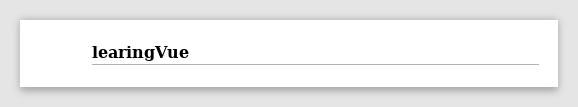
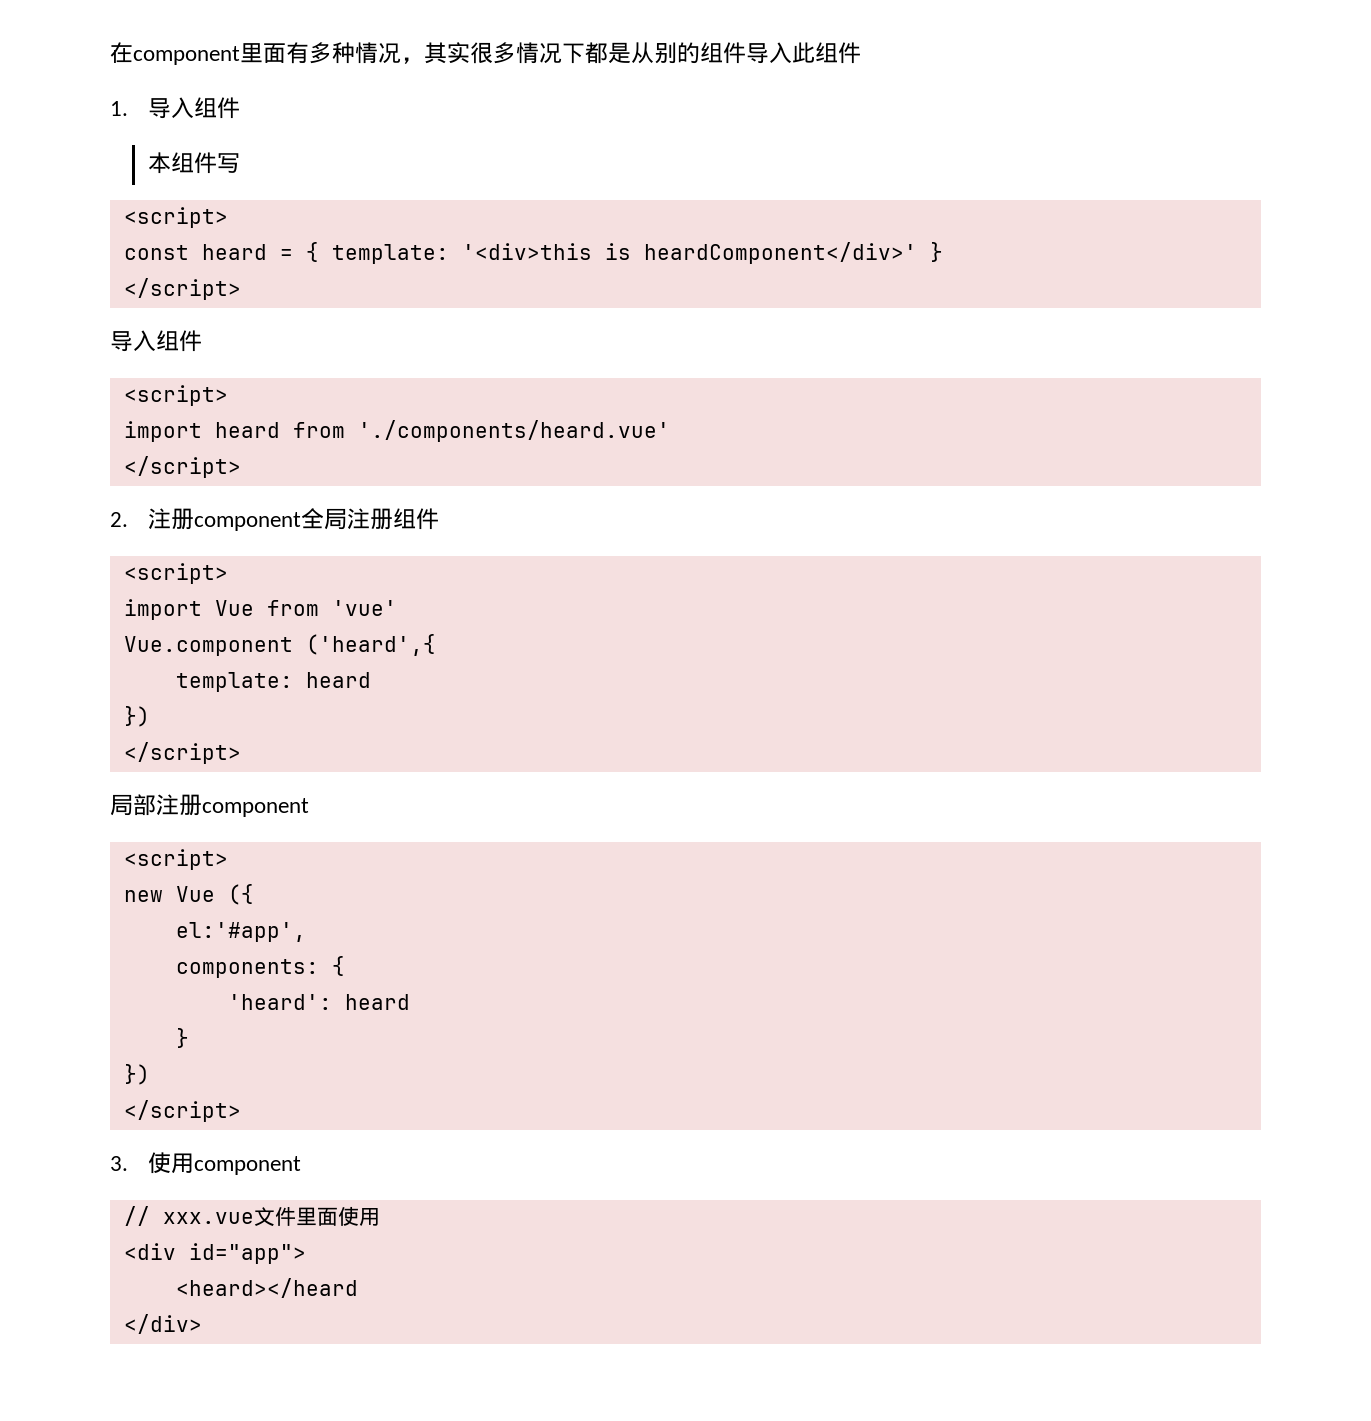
[92,46,189,61] learingVue -> [110,42,861,65] [110,97,240,119] [147,152,240,174] [123,207,228,228] [123,242,943,264] [123,278,241,300] [110,330,202,352] [123,385,228,406] [123,420,670,442] [123,456,241,478] [110,508,439,531] [123,563,228,584] [123,599,397,620] [123,634,436,656] [175,672,371,692] [123,706,150,727] [123,742,241,764] [110,794,309,817] [123,849,228,870] [123,884,254,905] [175,922,306,942] [175,956,345,978] [227,994,410,1010] [175,1028,189,1048] [123,1064,150,1085] [123,1100,241,1122] [110,1152,301,1175] [123,1206,380,1227] [123,1243,306,1264] [175,1278,358,1298] [123,1314,202,1334] 在component里面有多种情况，其实很多情况下都是从别的组件导入此组件 // 1.导入组件 // 本组件写 // <script> // const heard = { template: '<div>this is heardComponent</div>' } // </script> // 导入组件 // <script> // import heard from './components/heard.vue' // </script> // 2.注册component全局注册组件 // <script> // import Vue from 'vue' // Vue.component ('heard',{ // template: heard // }) // </script> // 局部注册component // <script> // new Vue ({ // el:'#app', // components: { // 'heard': heard // } // }) // </script> // 3.使用component // // xxx.vue文件里面使用 // <div id="app"> // <heard></heard // </div>

